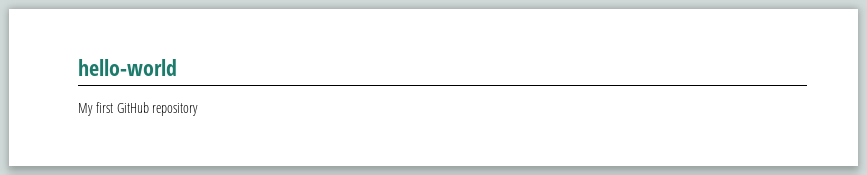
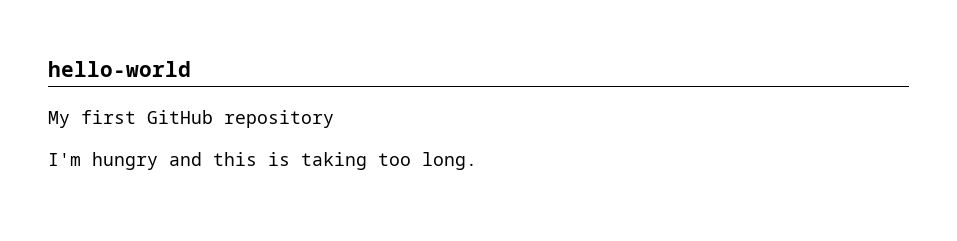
(199, 109) none -> [48,152,477,170] // I'm hungry and this is taking too long.

